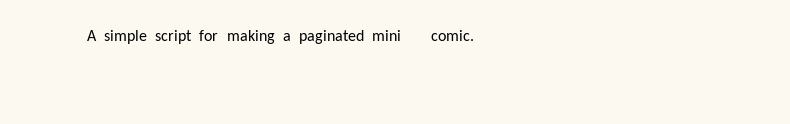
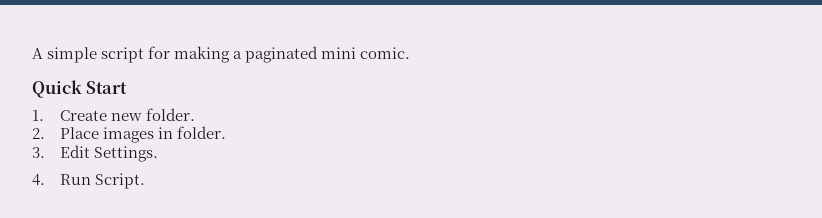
(474, 35) none -> [32,80,128,98] [32,108,196,121] [32,126,227,143] [32,145,158,162] [32,173,145,189] // Quick Start // 1. Create new folder. // 2. Place images in folder. // 3. Edit Settings. // 4. Run Script.

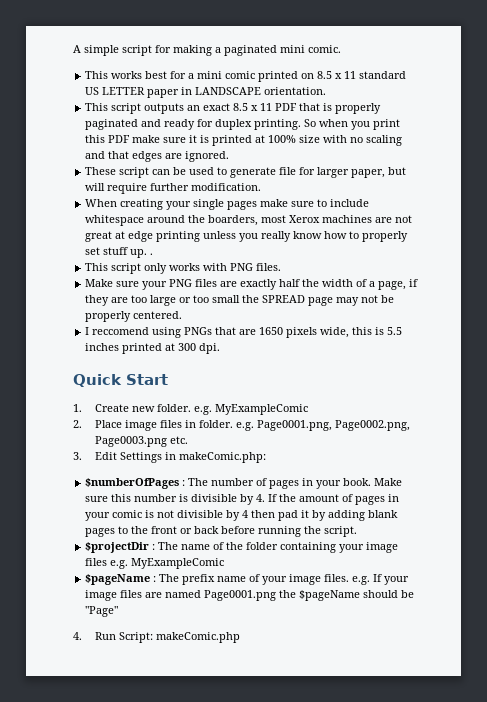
(411, 53) none -> [85,71,407,82] [85,87,327,98] [85,103,382,114] [85,119,401,130] [85,135,403,146] [85,151,230,162] [85,167,407,178] [85,183,262,194] [85,199,370,210] [85,215,413,226] [85,231,409,242] [85,247,154,258] [85,263,282,274] [85,279,419,290] [85,295,395,306] [85,311,183,322] [85,327,403,338] [85,343,221,354] // This works best for a mini comic printed on 8.5 x 11 standard US LETTER paper in LANDSCAPE orientation. // This script outputs an exact 8.5 x 11 PDF that is properly paginated and ready for duplex printing. So when you print this PDF make sure it is printed at 100% size with no scaling and that edges are ignored. // These script can be used to generate file for larger paper, but will require further modification. // When creating your single pages make sure to include whitespace around the boarders, most Xerox machines are not great at edge printing unless you really know how to properly set stuff up. . // This script only works with PNG files. // Make sure your PNG files are exactly half the width of a page, if they are too large or too small the SPREAD page may not be properly centered. // I reccomend using PNGs that are 1650 pixels wide, this is 5.5 inches printed at 300 dpi.
(196, 114) none -> [193,404,308,415] e.g. MyExampleComic
[102,127,154,143] images -> [124,420,182,431] image files
[32,145,158,162] // 3. Edit Settings. -> [235,420,410,431] [94,436,188,447] [73,452,266,463] [85,478,403,489] [85,494,400,505] [85,510,399,521] [85,526,358,537] [85,542,399,553] [85,558,225,569] [85,574,410,585] [85,590,415,601] [85,606,119,617] e.g. Page0001.png, Page0002.png, Page0003.png etc. // 3. Edit Settings in makeComic.php: // $numberOfPages : The number of pages in your book. Make sure this number is divisible by 4. If the amount of pages in your comic is not divisible by 4 then pad it by adding blank pages to the front or back before running the script. // $projectDir : The name of the folder containing your image files e.g. MyExampleComic // $pageName : The prefix name of your image files. e.g. If your image files are named Page0001.png the $pageName should be "Page"
[94,173,145,189] Script. -> [118,632,240,643] Script: makeComic.php

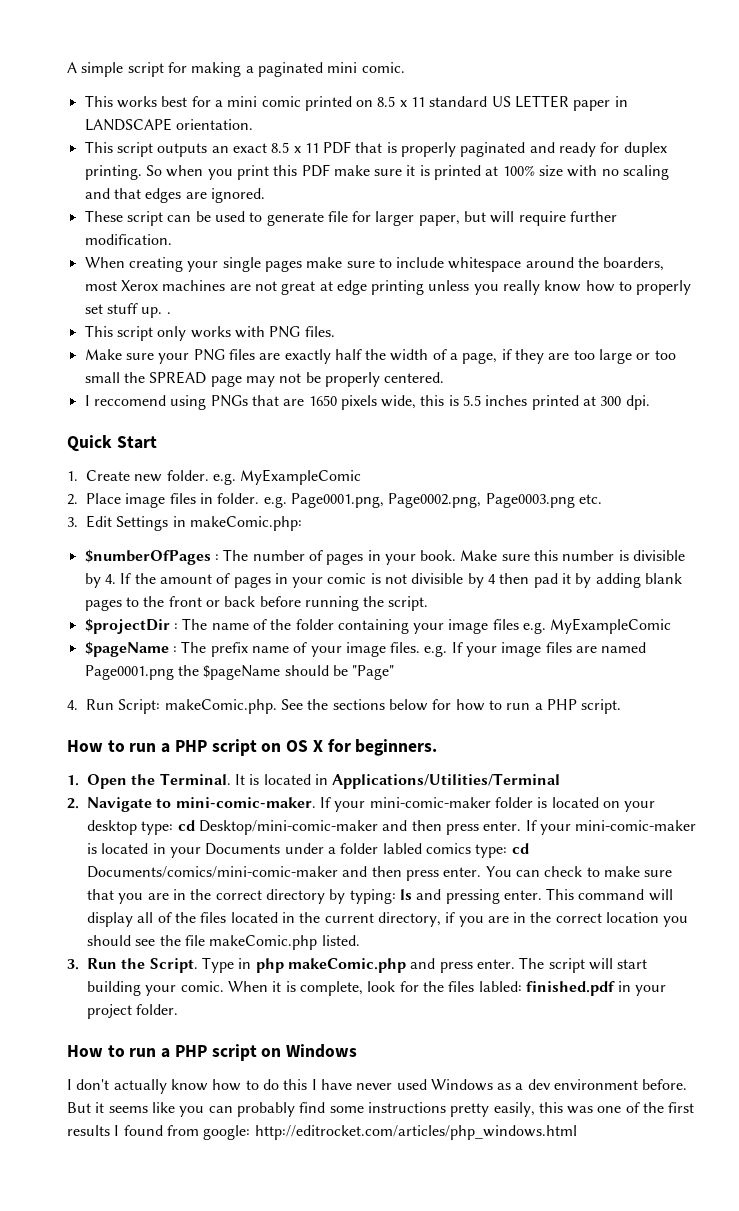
[155,632,240,643] makeComic.php -> [164,699,622,714] [67,739,438,756] [67,773,561,789] [67,797,656,812] [87,820,697,835] [87,843,529,858] [87,866,673,881] [87,888,673,904] [87,912,689,927] [87,935,360,950] [67,957,648,973] [87,981,667,996] [87,1004,179,1019] [67,1044,358,1061] [67,1079,688,1094] [67,1102,695,1117] [67,1125,577,1140] makeComic.php. See the sections below for how to run a PHP script. // How to run a PHP script on OS X for beginners. // 1. Open the Terminal. It is located in Applications/Utilities/Terminal // 2. Navigate to mini-comic-maker. If your mini-comic-maker folder is located on your desktop type: cd Desktop/mini-comic-maker and then press enter. If your mini-comic-maker is located in your Documents under a folder labled comics type: cd Documents/comics/mini-comic-maker and then press enter. You can check to make sure that you are in the correct directory by typing: ls and pressing enter. This command will display all of the files located in the current directory, if you are in the correct location you should see the file makeComic.php listed. // 3. Run the Script. Type in php makeComic.php and press enter. The script will start building your comic. When it is complete, look for the files labled: finished.pdf in your project folder. // How to run a PHP script on Windows // I don't actually know how to do this I have never used Windows as a dev environment before. But it seems like you can probably find some instructions pretty easily, this was one of the first results I found from google: http://editrocket.com/articles/php_windows.html

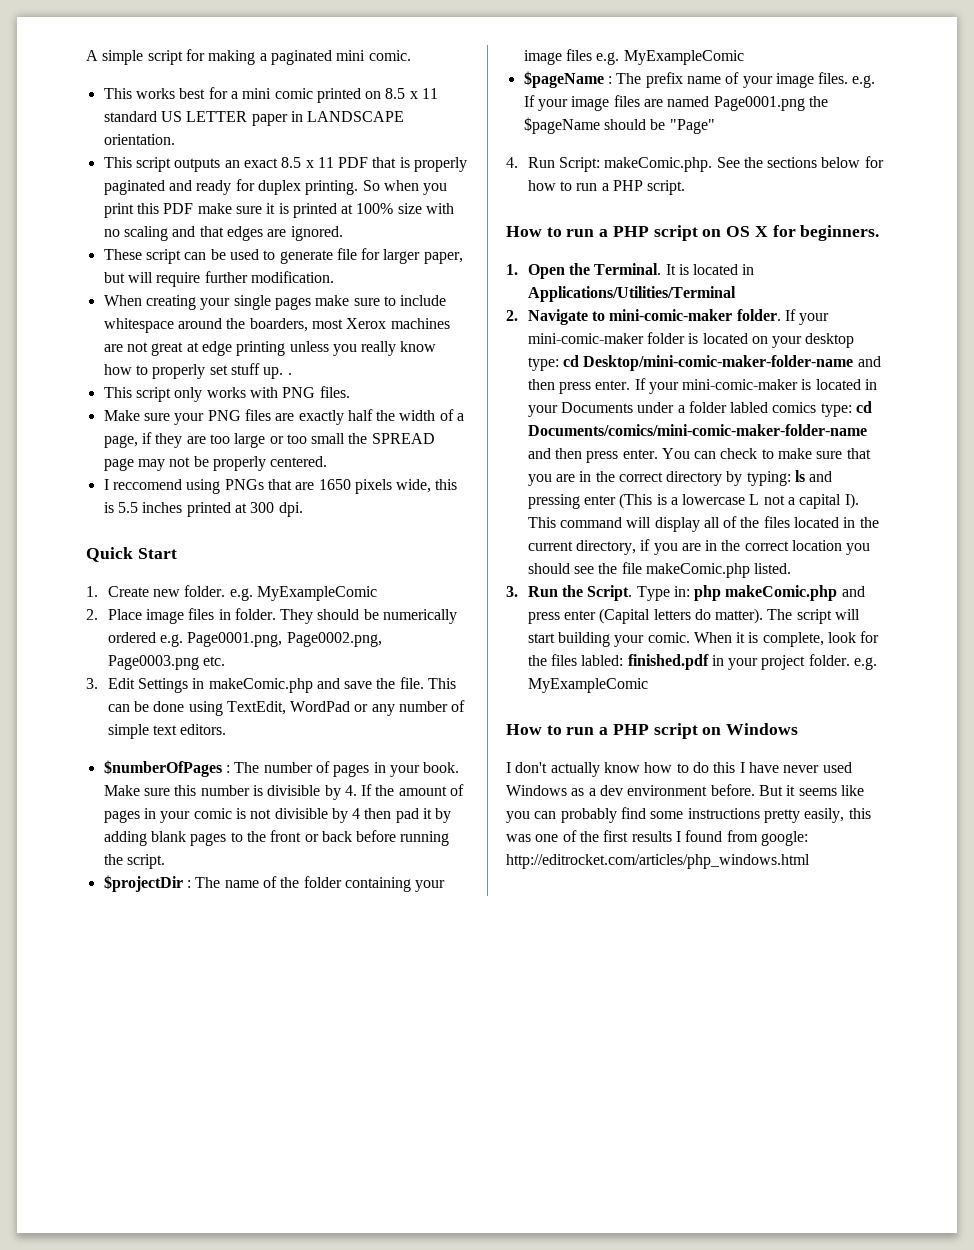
(260, 498) none -> [280,609,458,624] [107,632,156,643] They should be numerically ordered
[189,516,302,531] makeComic.php: -> [208,677,457,693] [107,700,466,716] [107,724,227,739] makeComic.php and save the file. This can be done using TextEdit, WordPad or any number of simple text editors.
[175,797,316,808] mini-comic-maker. -> [609,309,781,321] mini-comic-maker folder.
[198,820,378,835] Desktop/mini-comic-maker -> [583,355,854,371] Desktop/mini-comic-maker-folder-name
[87,866,338,878] Documents/comics/mini-comic-maker -> [527,424,867,436] Documents/comics/mini-comic-maker-folder-name
[503,890,542,900] enter. -> [583,493,859,509] enter (This is a lowercase L not a capital I).
[238,958,252,969] in -> [673,586,690,597] in:
[476,959,515,969] enter. -> [563,608,764,624] enter (Capital letters do matter).
(179, 1009) none -> [854,657,878,670] [527,678,648,693] e.g. MyExampleComic

